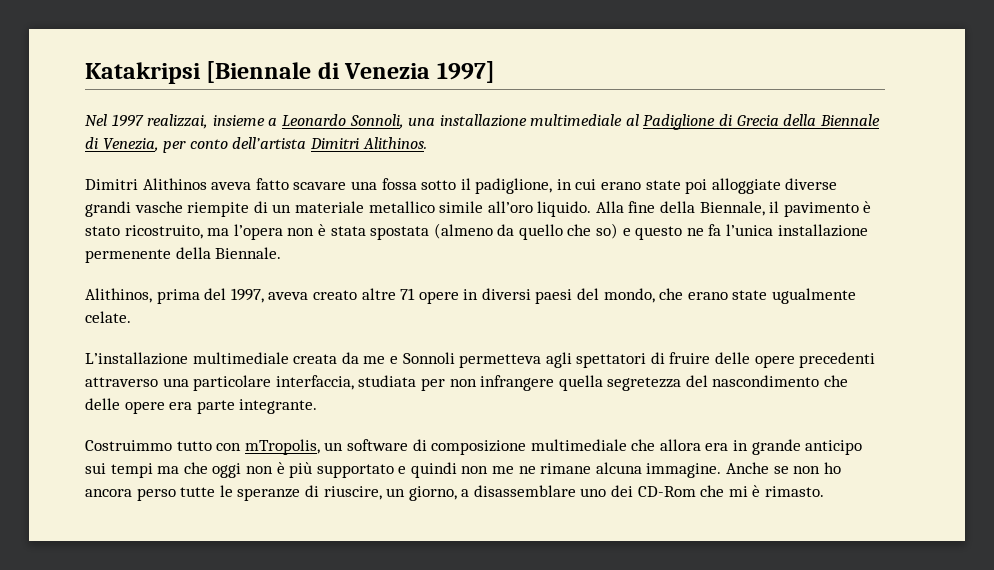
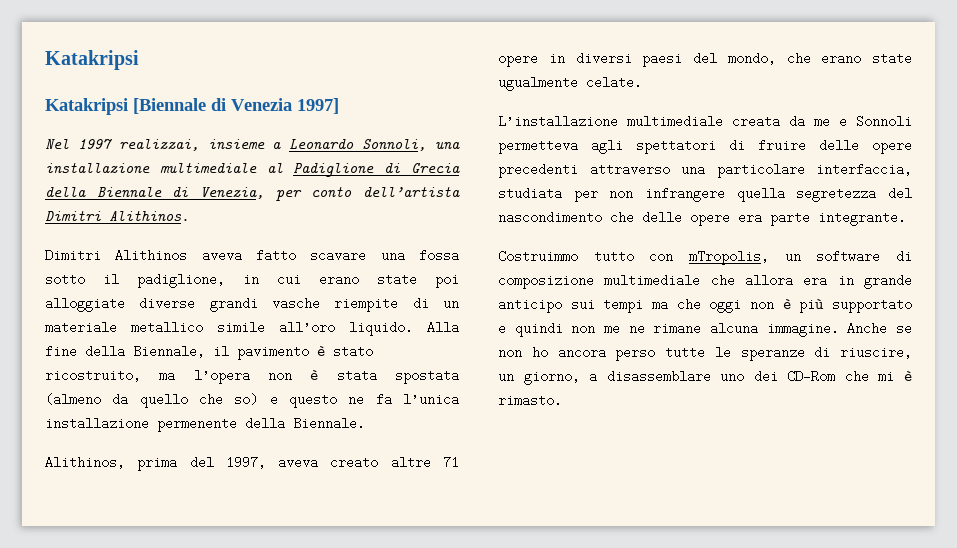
[85,62,201,84] Katakripsi -> [45,50,139,70] [45,98,128,115] Katakripsi // Katakripsi

